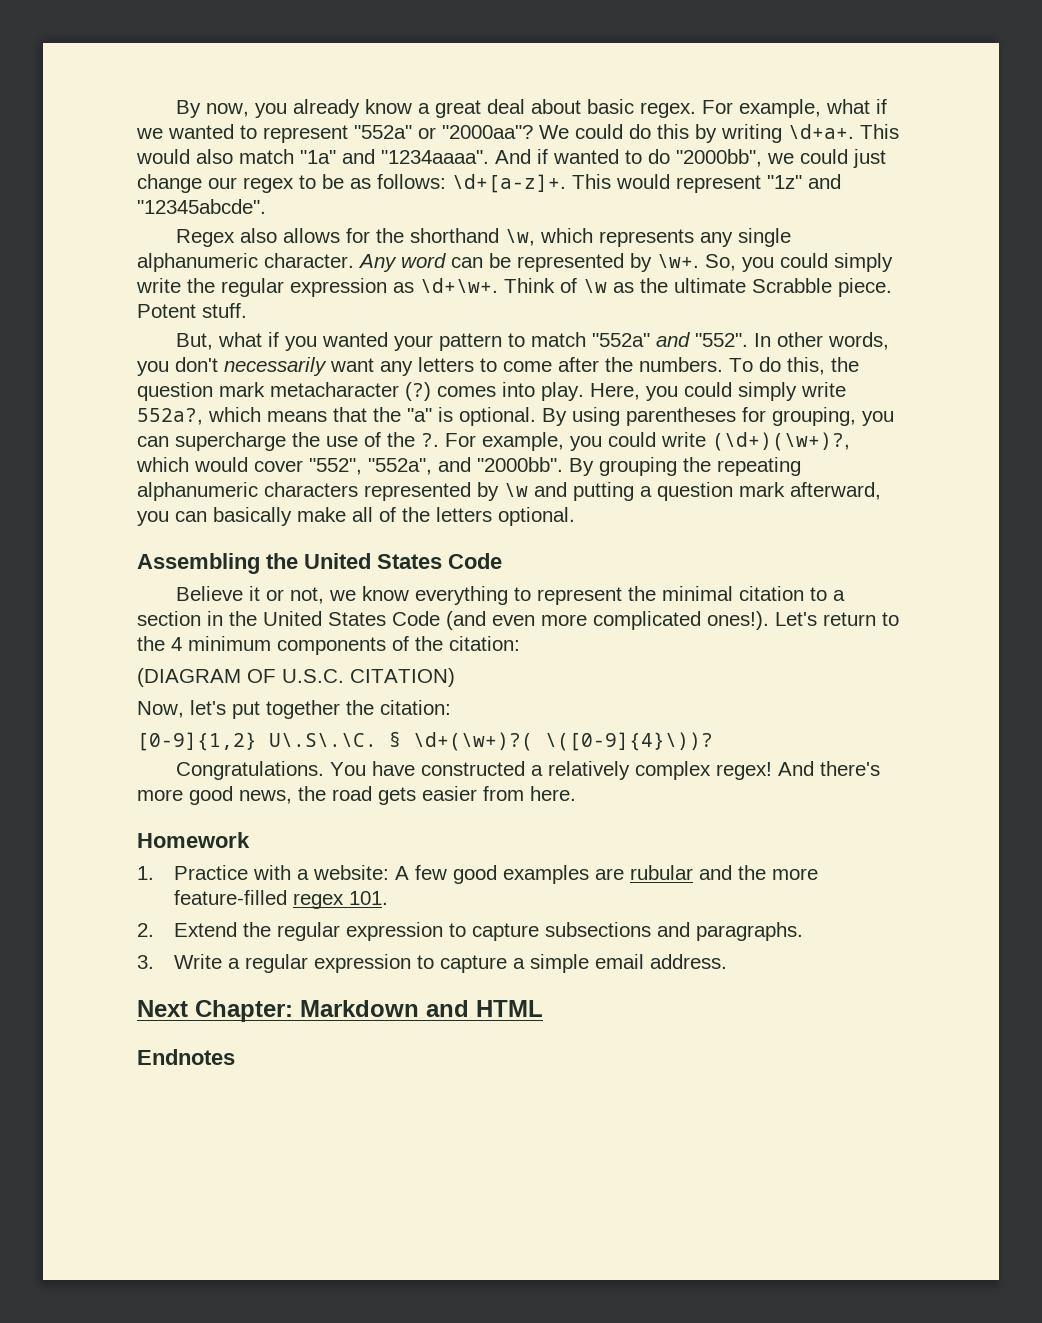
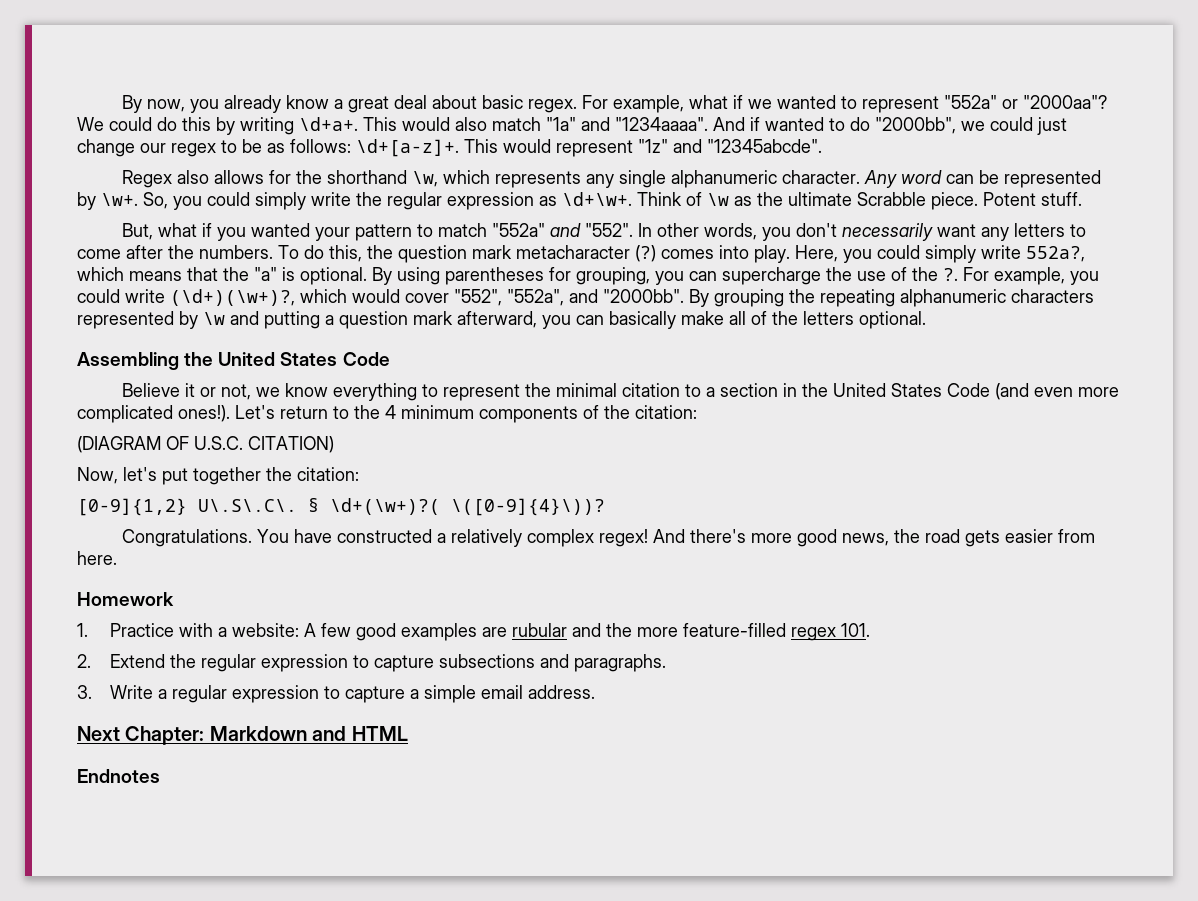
[269,733,377,747] U\.S\.\C. -> [198,499,297,512] U\.S\.C\.

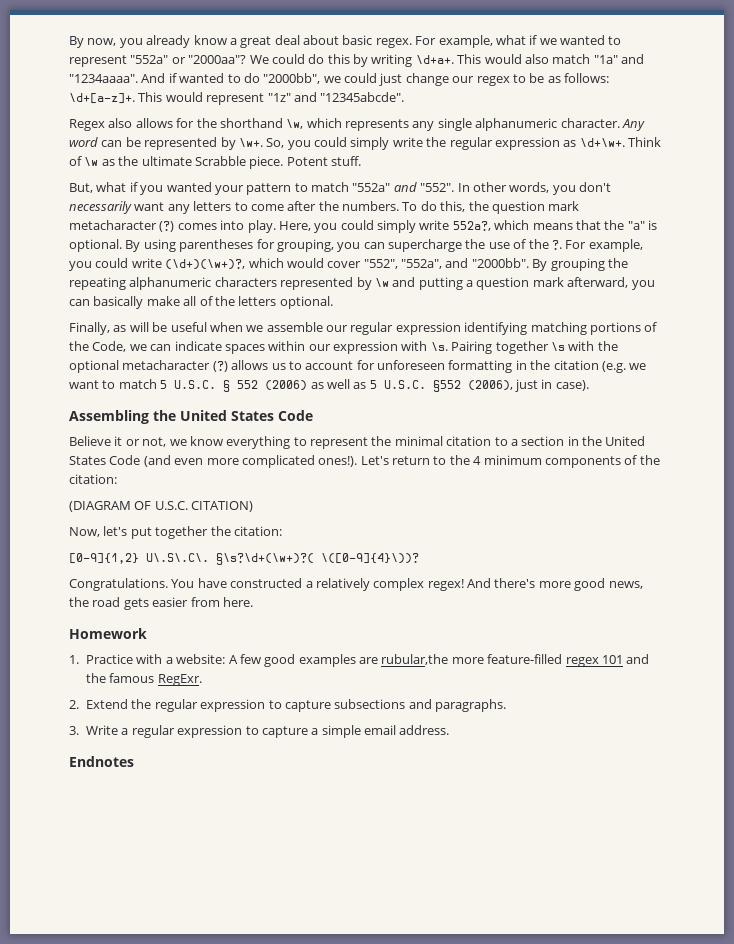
(926, 320) none -> [69,322,658,335] [69,341,618,354] [69,360,647,373] [69,379,589,392] // Finally, as will be useful when we assemble our regular expression identifying matching portions of the Code, we can indicate spaces within our expression with \s. Pairing together \s with the optional metacharacter (?) allows us to account for unforeseen formatting in the citation (e.g. we want to match 5 U.S.C. § 552 (2006) as well as 5 U.S.C. §552 (2006), just in case).
[308,498,440,515] § \d+(\w+)?( -> [216,553,314,565] §\s?\d+(\w+)?(
[512,623,871,641] rubular and the more feature-filled regex 101. -> [381,654,650,667] [86,673,202,686] rubular,the more feature-filled regex 101 and the famous RegExr.
[77,726,408,745] // Next Chapter: Markdown and HTML -> (450, 730) none

